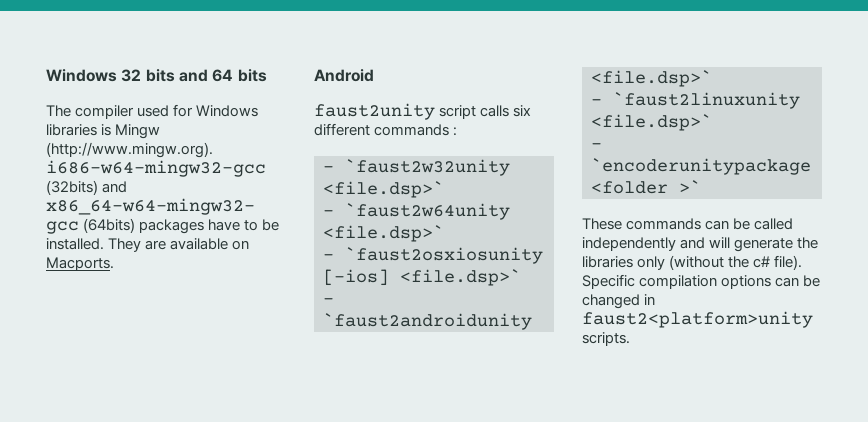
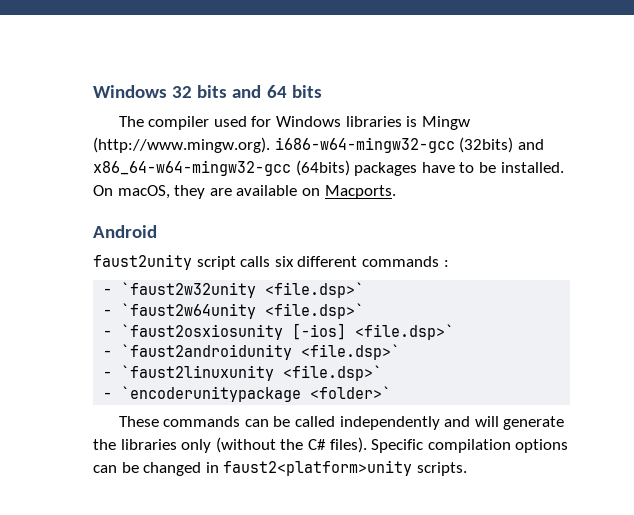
[108,238,142,252] They -> [93,185,206,199] On macOS, they
[591,180,701,194] <folder >` -> [310,386,392,399] <folder>`
[753,255,803,270] c# file). -> [307,437,367,453] C# files).

